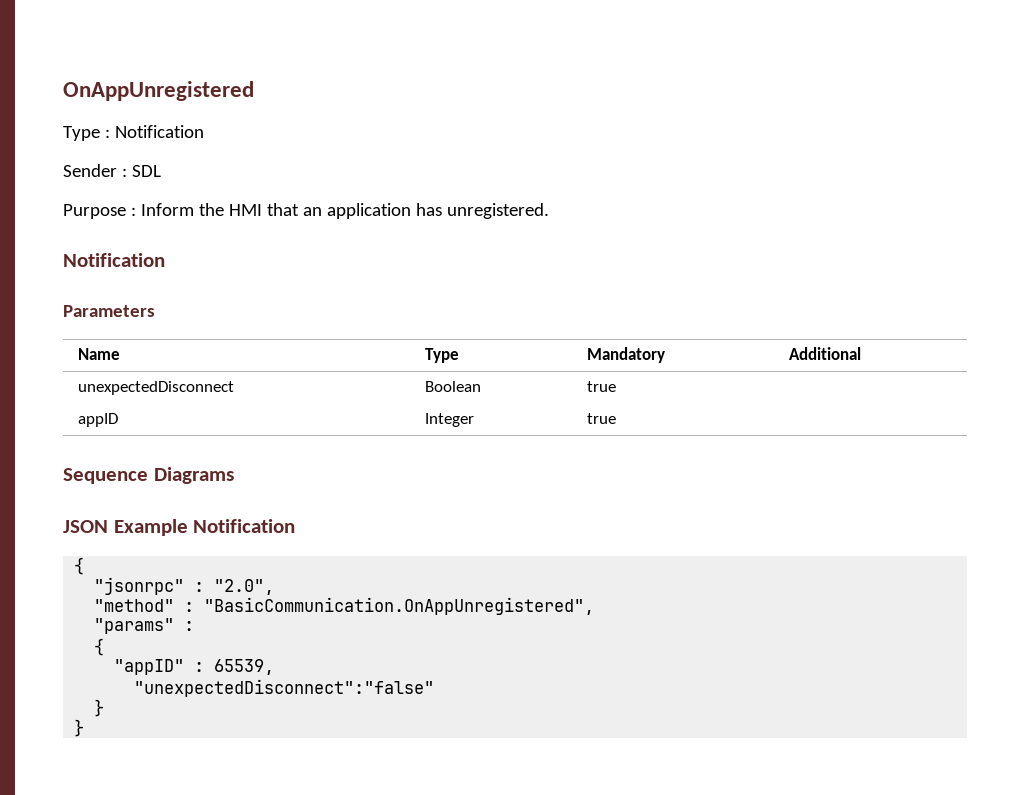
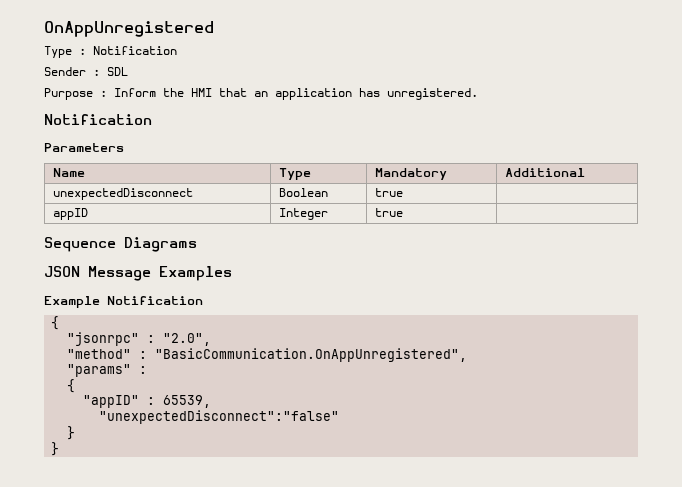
(108, 526) none -> [88,266,232,281] Message Examples //

